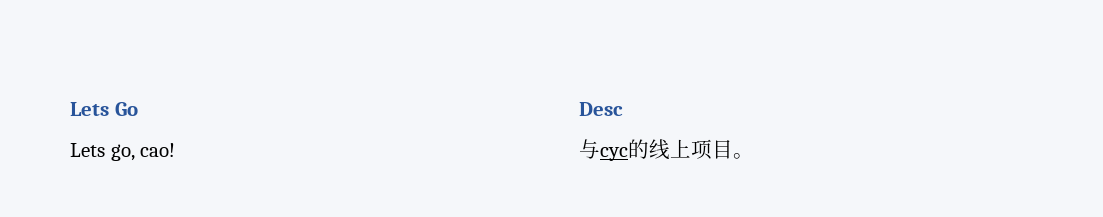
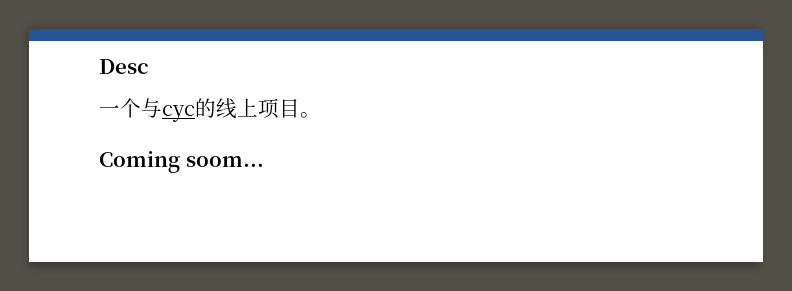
[70,102,138,116] [70,143,176,161] Lets Go // Lets go, cao! // -> (99, 66) none
(623, 109) none -> [99,98,141,118] 一个
(754, 156) none -> [99,151,264,173] // Coming soom...

